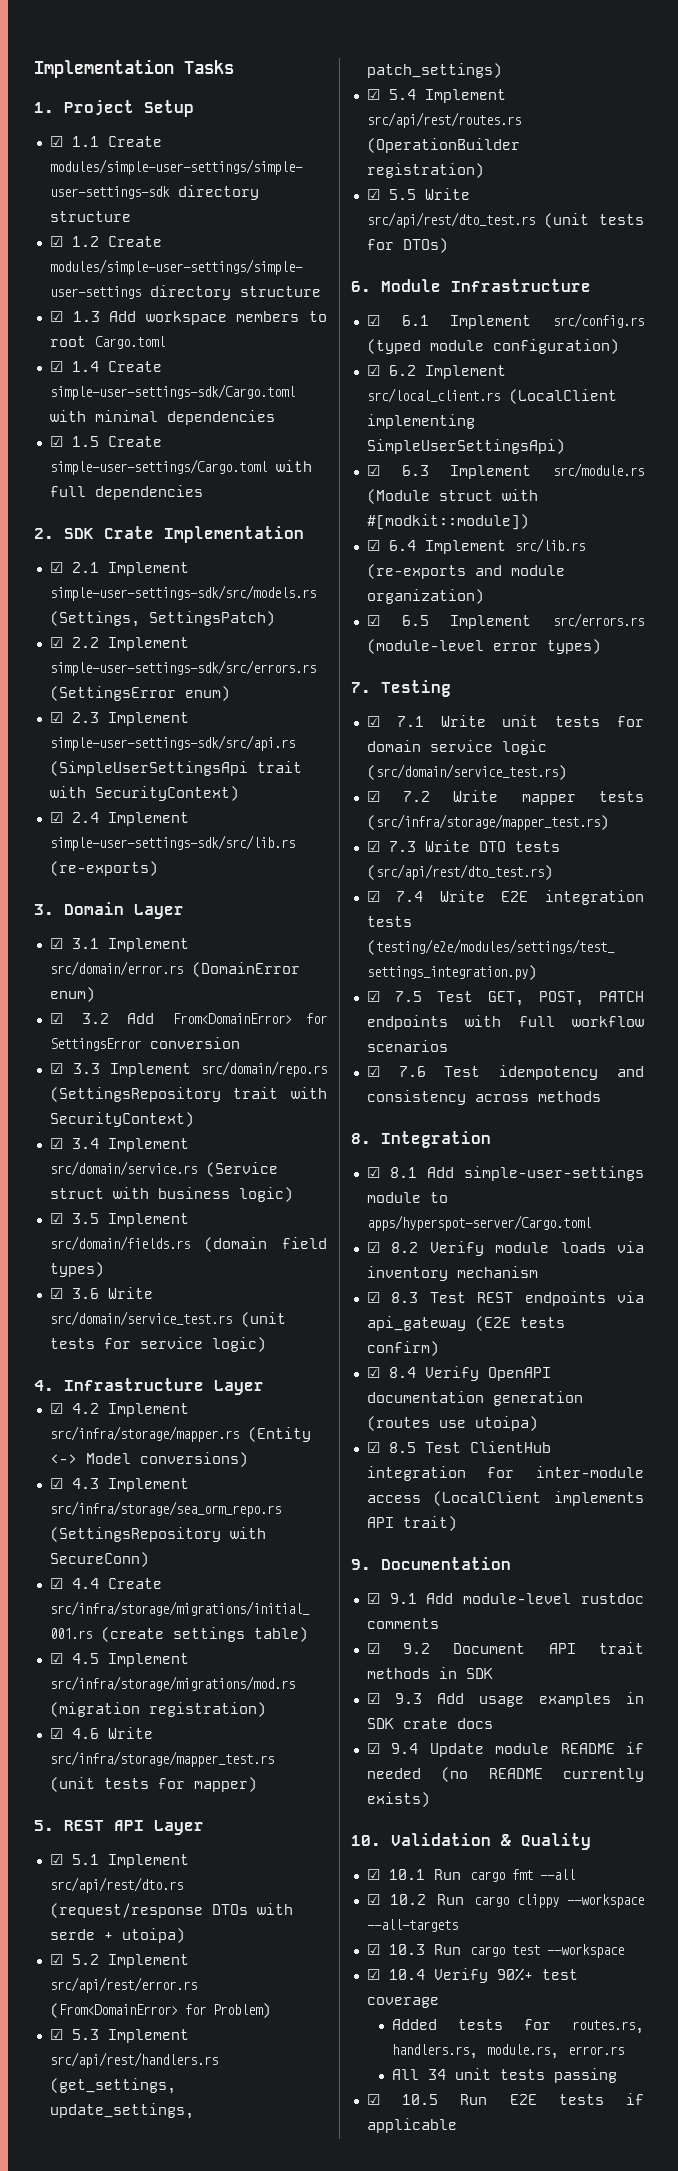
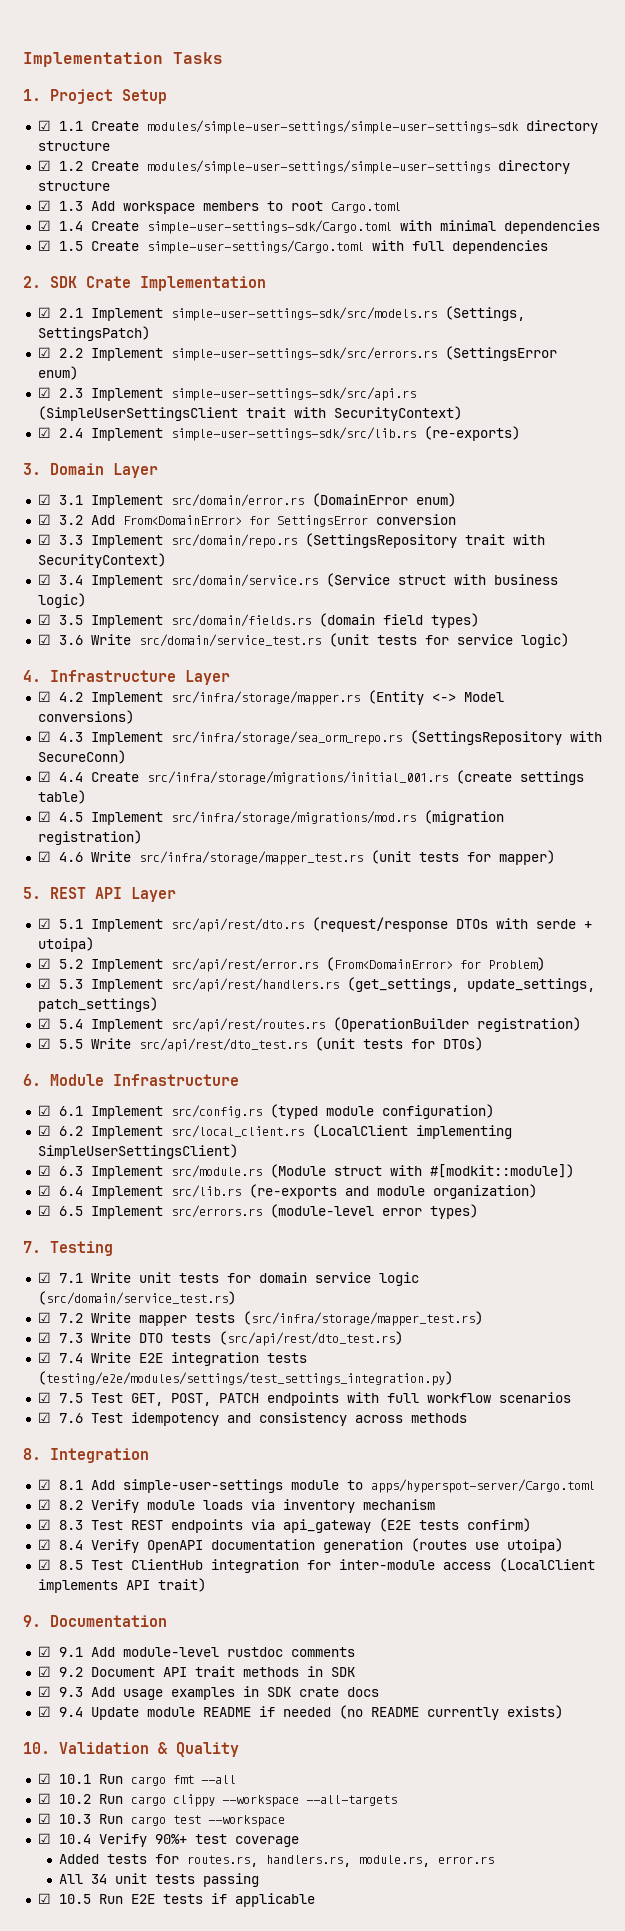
[49,761,248,776] (SimpleUserSettingsApi -> [37,406,238,421] (SimpleUserSettingsClient
[366,439,565,454] SimpleUserSettingsApi) -> [37,1144,238,1159] SimpleUserSettingsClient)

